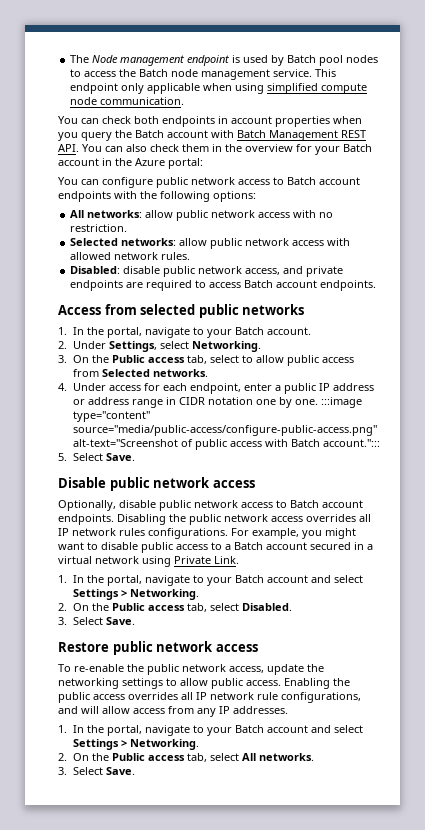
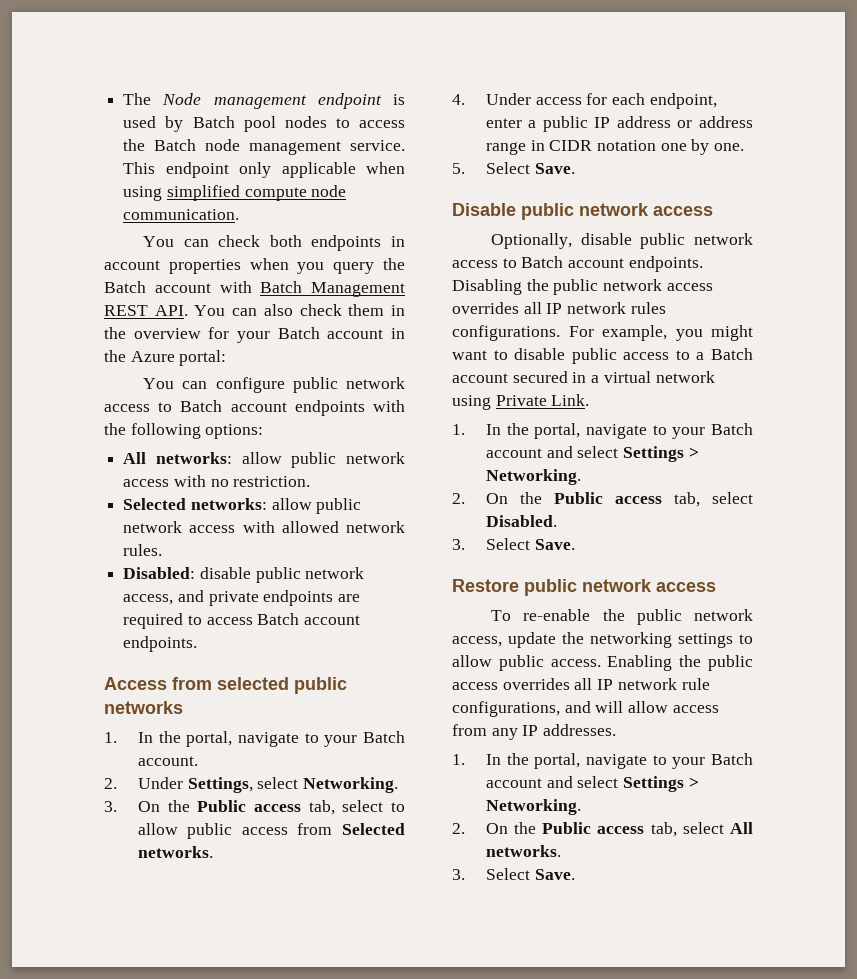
[321,397,363,408] [73,411,151,422] [73,425,378,436] [73,439,381,450] :::image type="content" source="media/public-access/configure-public-access.png" alt-text="Screenshot of public access with Batch account."::: -> (745, 147) none

